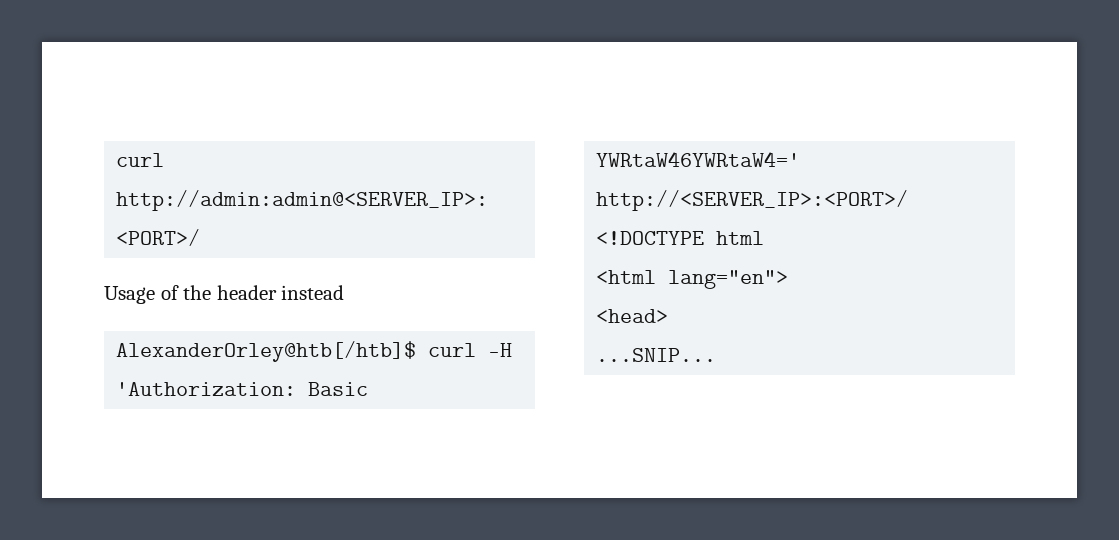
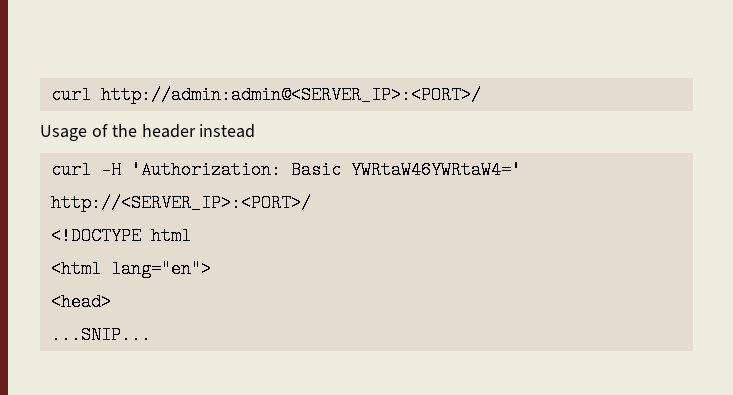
[116,341,417,362] AlexanderOrley@htb[/htb]$ -> (256, 131) none

